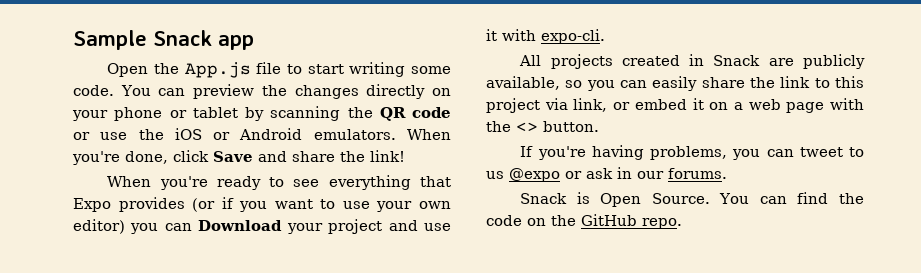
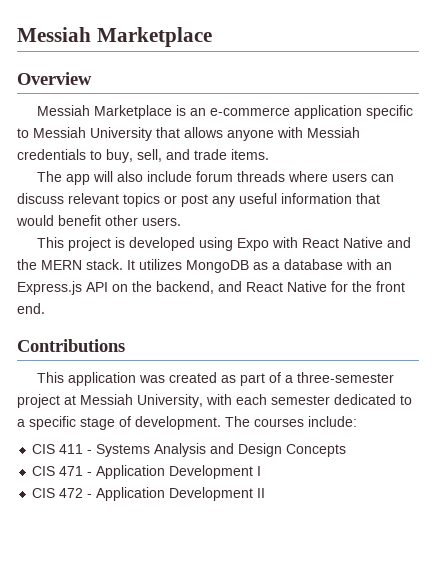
[73,30,254,50] [107,62,451,78] [73,84,451,99] [72,106,451,121] [73,128,451,140] [72,150,405,165] [107,175,452,190] [73,197,451,212] [73,219,451,234] [486,29,605,44] [519,54,865,69] [486,76,864,91] [486,98,864,113] [486,121,599,132] [520,145,864,160] [486,167,727,182] [520,192,864,207] [486,214,682,229] Sample Snack app // Open the App.js file to start writing some code. You can preview the changes directly on your phone or tablet by scanning the QR code or use the iOS or Android emulators. When you're done, click Save and share the link! // When you're ready to see everything that Expo provides (or if you want to use your own editor) you can Download your project and use it with expo-cli. // All projects created in Snack are publicly available, so you can easily share the link to this project via link, or embed it on a web page with the <> button. // If you're having problems, you can tweet to us @expo or ask in our forums. // Snack is Open Source. You can find the code on the GitHub repo. -> [17,27,212,47] [17,72,92,85] [36,105,413,119] [17,127,360,141] [17,149,269,163] [36,171,394,185] [17,193,380,207] [16,215,181,226] [36,237,411,251] [17,259,392,273] [17,281,405,295] [17,303,45,314] [17,339,125,352] [36,372,394,386] [17,394,412,408] [17,416,357,430] [32,443,347,457] [32,465,262,479] [32,487,266,501] Messiah Marketplace // Overview // Messiah Marketplace is an e-commerce application specific to Messiah University that allows anyone with Messiah credentials to buy, sell, and trade items. // The app will also include forum threads where users can discuss relevant topics or post any useful information that would benefit other users. // This project is developed using Expo with React Native and the MERN stack. It utilizes MongoDB as a database with an Express.js API on the backend, and React Native for the front end. // Contributions // This application was created as part of a three-semester project at Messiah University, with each semester dedicated to a specific stage of development. The courses include: // CIS 411 - Systems Analysis and Design Concepts // CIS 471 - Application Development I // CIS 472 - Application Development II

